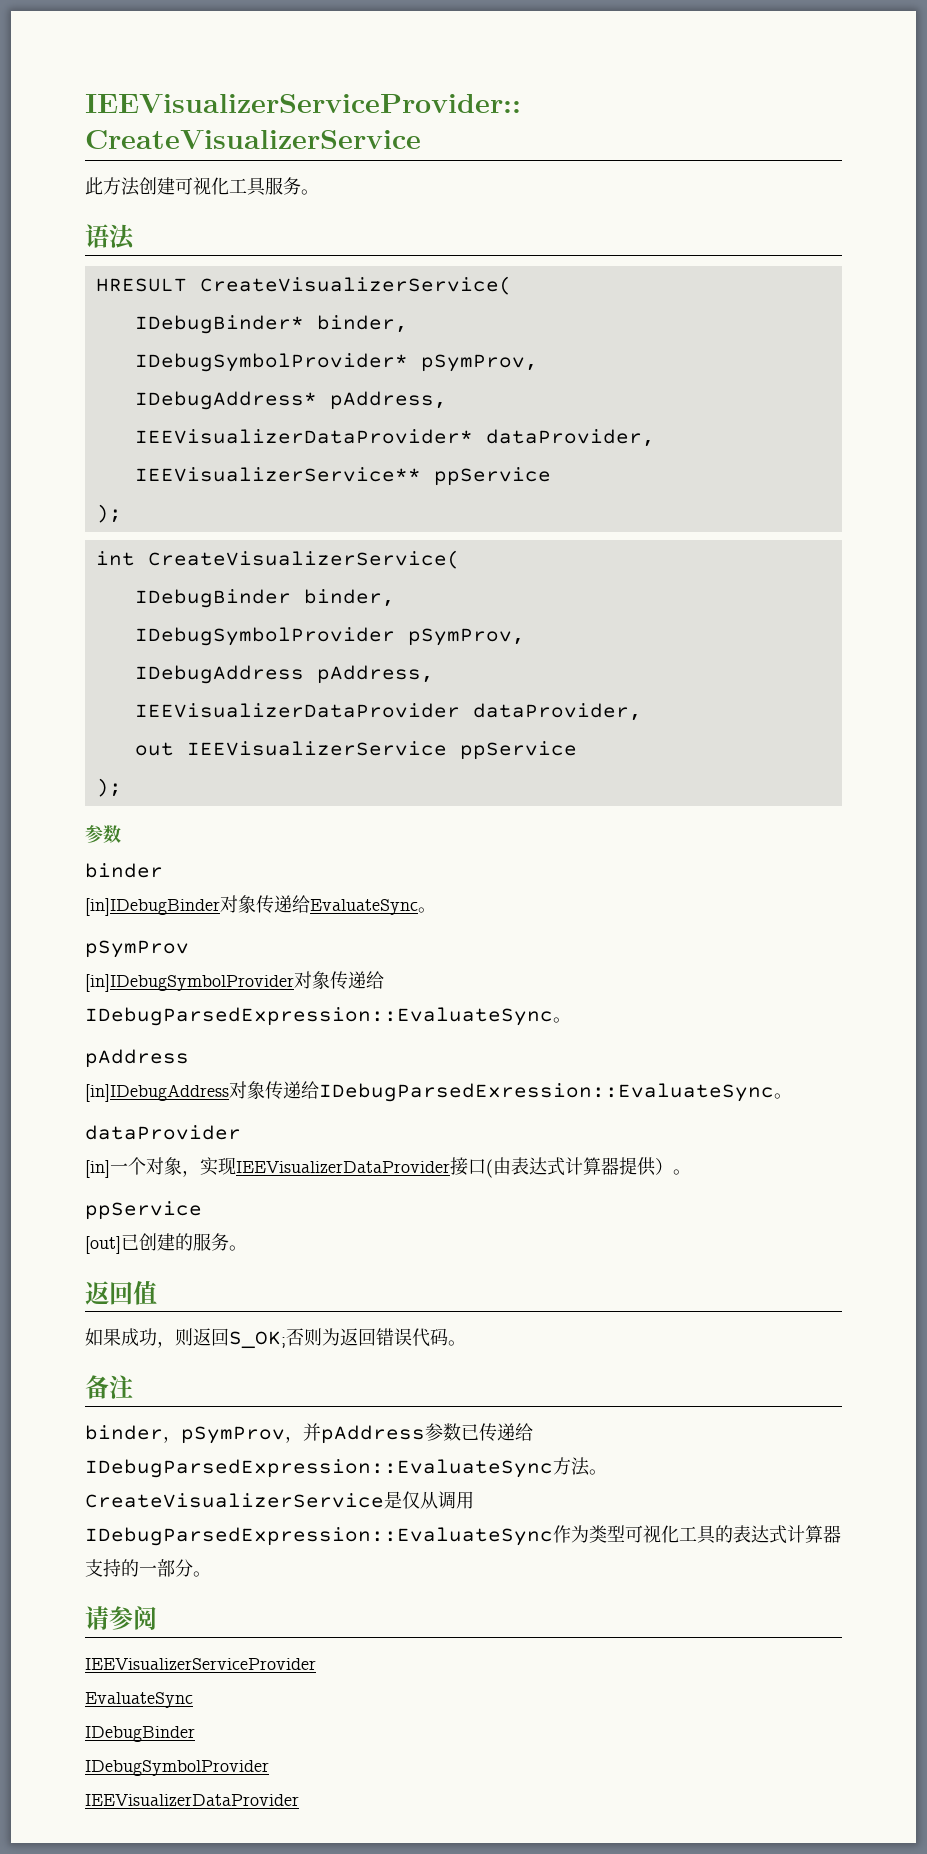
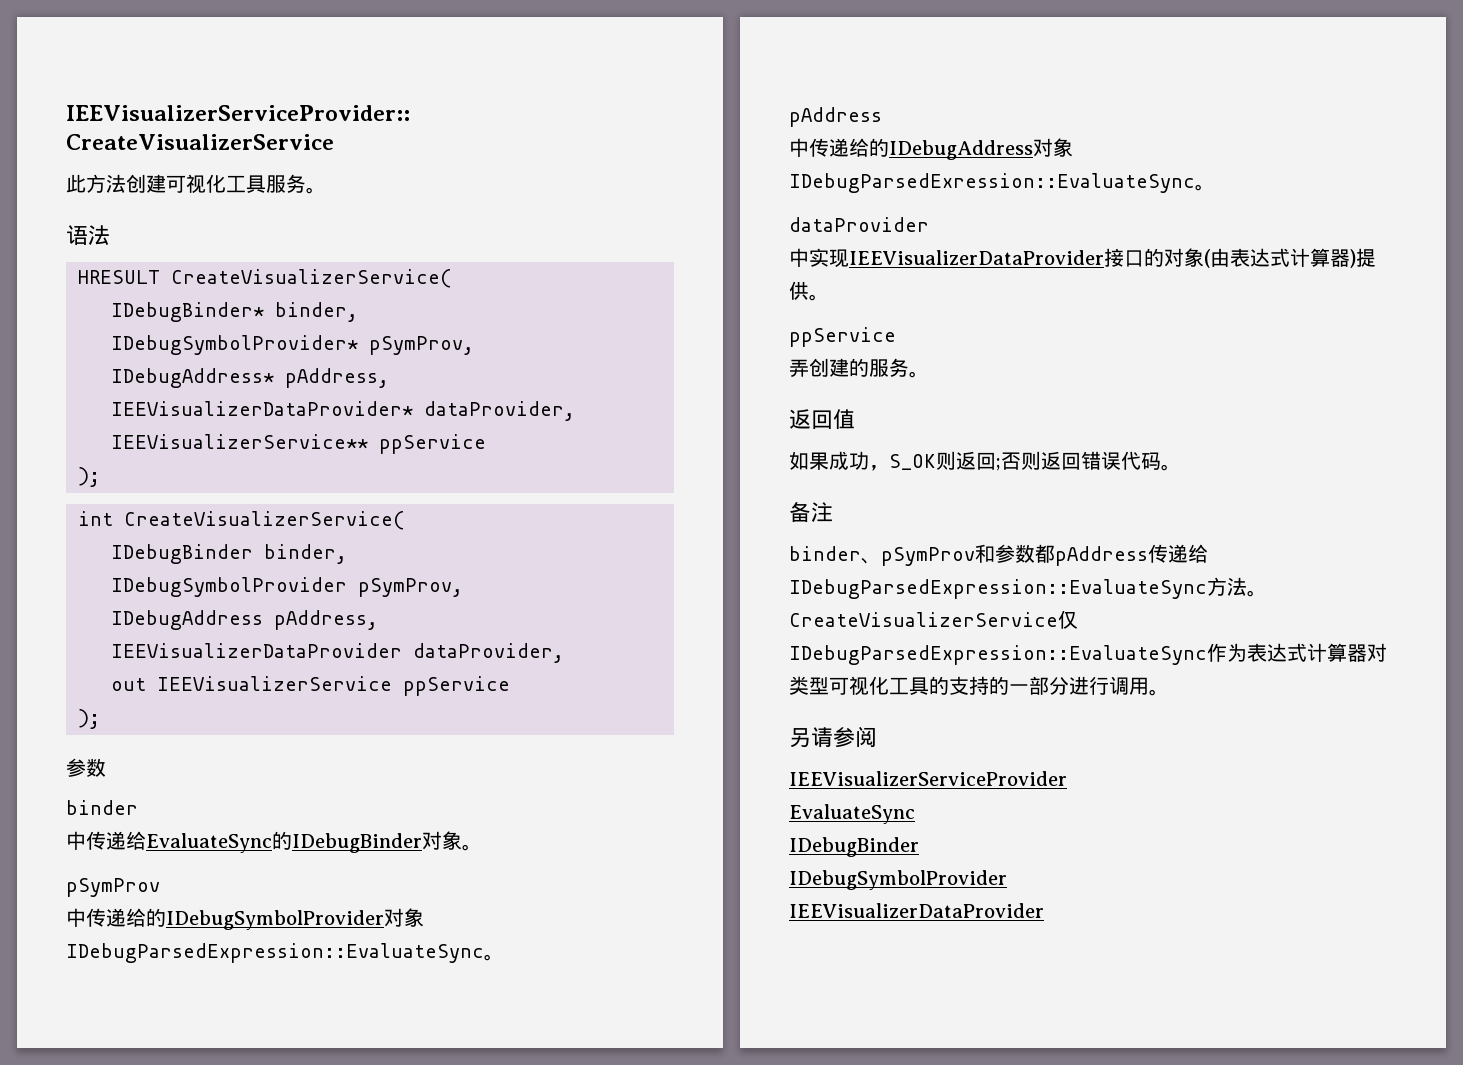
[85,895,256,916] [in]IDebugBinder对象 -> [66,831,86,850] 中
(418, 907) none -> [272,831,462,853] 的IDebugBinder对象
[85,971,384,992] [85,1007,571,1026] [85,1049,189,1068] [85,1081,319,1102] [in]IDebugSymbolProvider对象传递给IDebugParsedExpression::EvaluateSync。 // pAddress // [in]IDebugAddress对象传递给 -> [66,908,424,930] [66,943,504,963] [789,107,882,127] [789,138,1073,160] 中传递给的IDebugSymbolProvider对象IDebugParsedExpression::EvaluateSync。 // pAddress // 中传递给的IDebugAddress对象
[85,1157,200,1178] [in]一个对象， -> [789,248,809,267] 中
(486, 1166) none -> [1144,248,1204,267] 的对象
[619,1157,673,1176] 提供） -> [1350,248,1376,268] [789,281,809,300] )提供
[85,1234,139,1254] [out]已 -> [789,359,809,377] 弄
[175,1328,340,1349] 则返回S_OK;否则为 -> [889,451,1041,471] S_OK则返回;否则
[163,1423,479,1444] ，pSymProv，并pAddress参数已 -> [861,544,1148,566] 、pSymProv和参数都pAddress
[384,1491,474,1509] [85,1525,589,1546] 是仅从调用IDebugParsedExpression::EvaluateSync作为 -> [1058,610,1078,629] [789,643,1387,665] 仅IDebugParsedExpression::EvaluateSync作为表达式计算器对
[733,1525,841,1544] 表达式计算器 -> (949, 685) none
[193,1571,211,1577] 。 // -> [1069,676,1169,696] [789,728,811,748] 进行调用。 // 另

